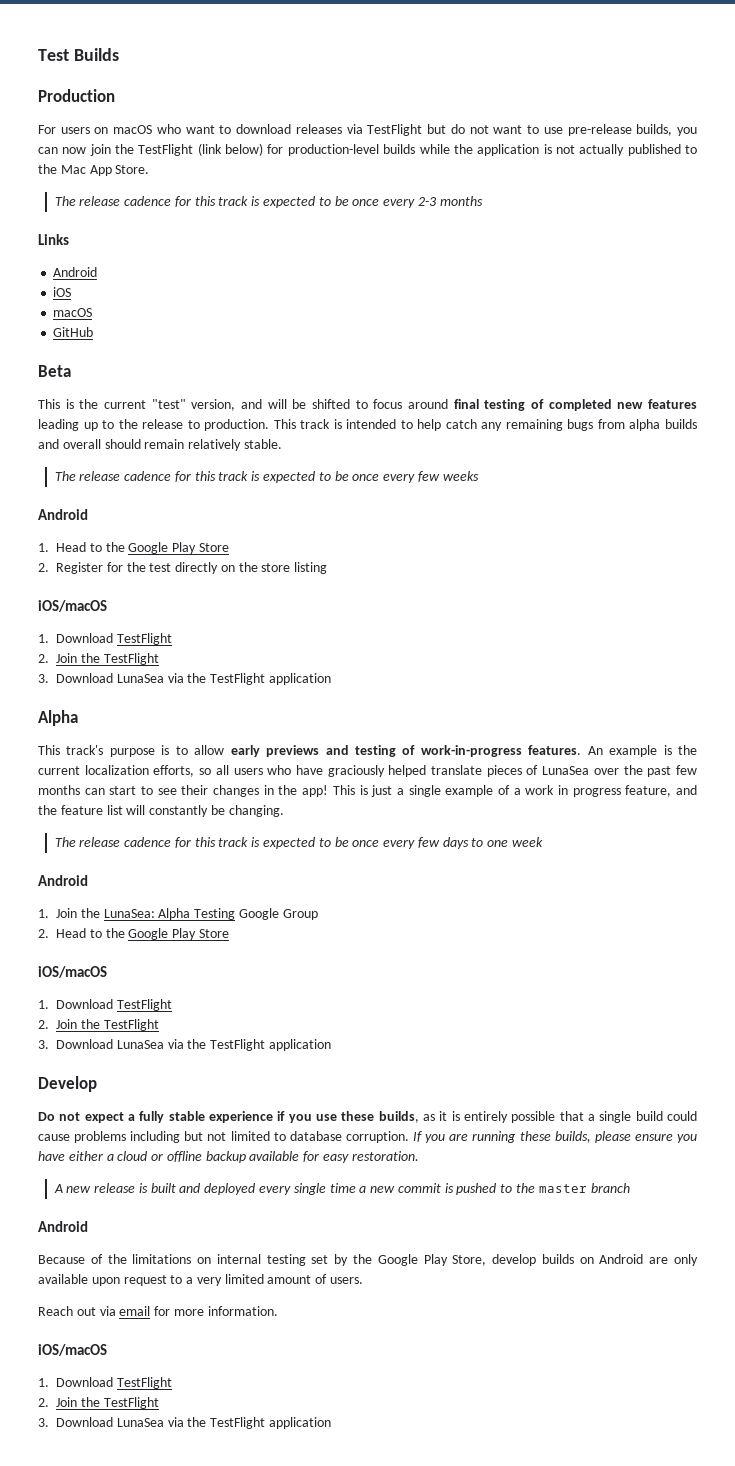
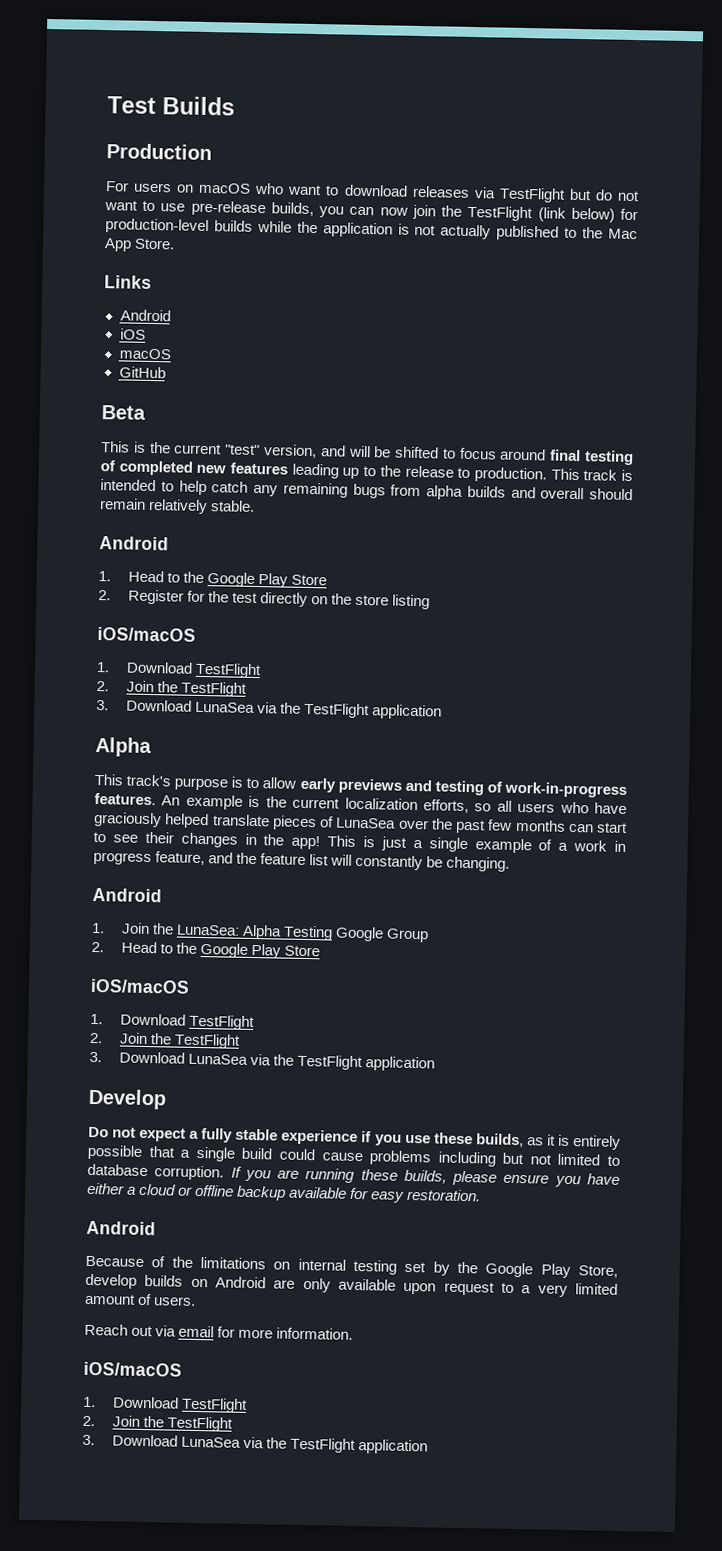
[54,196,483,208] // The release cadence for this track is expected to be once every 2-3 months -> (176, 244) none
[54,471,479,483] // The release cadence for this track is expected to be once every few weeks -> (256, 506) none
[54,837,544,849] // The release cadence for this track is expected to be once every few days to one week -> (511, 864) none
[53,1183,630,1195] // A new release is built and deployed every single time a new commit is pushed to the master branch -> (482, 1195) none

